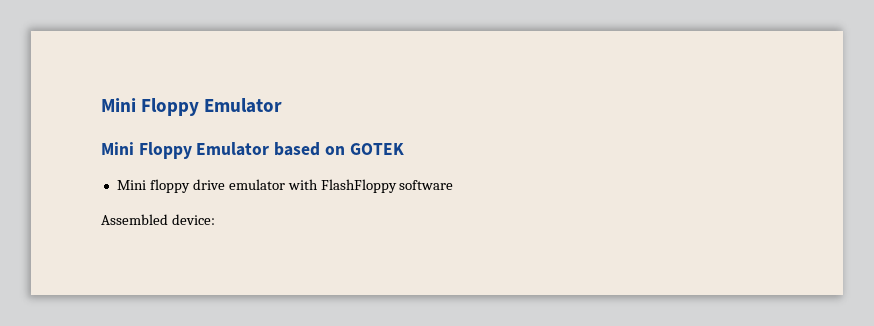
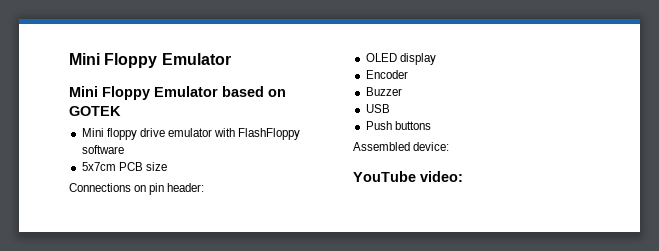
(454, 185) none -> [81,162,167,171] [69,183,205,195] [365,53,436,65] [365,70,408,79] [365,87,402,96] [365,104,390,113] [365,121,431,130] // 5x7cm PCB size // Connections on pin header: // OLED display // Encoder // Buzzer // USB // Push buttons
(215, 219) none -> [353,171,463,182] // YouTube video:

